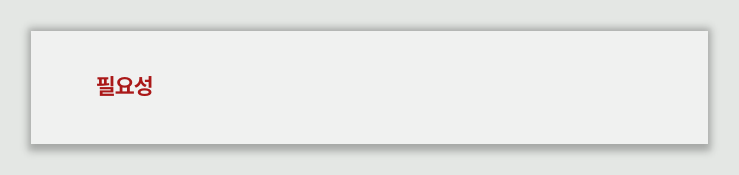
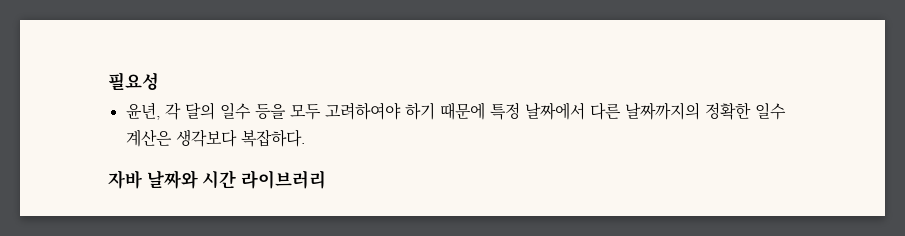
(153, 86) none -> [125,102,786,120] [125,129,305,147] [108,170,327,189] // 윤년, 각 달의 일수 등을 모두 고려하여야 하기 때문에 특정 날짜에서 다른 날짜까지의 정확한 일수 계산은 생각보다 복잡하다. // 자바 날짜와 시간 라이브러리

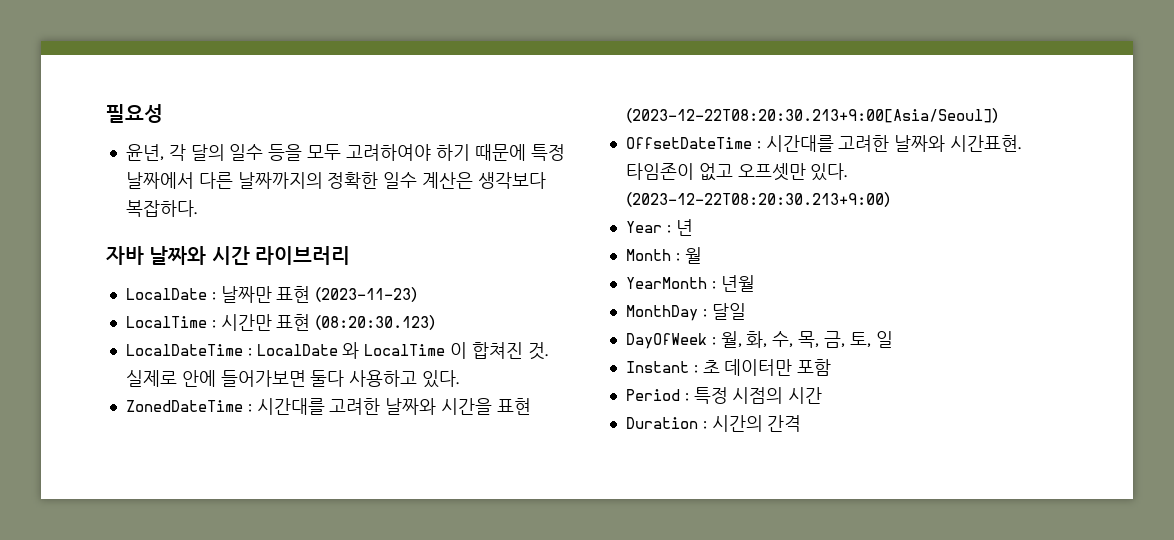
(327, 179) none -> [125,286,418,303] [125,314,436,331] [125,342,548,360] [125,370,460,388] [125,398,531,415] [625,107,998,124] [625,135,1022,152] [625,163,848,181] [625,191,890,208] [625,219,693,236] [625,247,702,264] [625,275,755,292] [625,303,746,321] [625,331,893,349] [625,359,832,376] [625,387,823,404] [625,415,802,432] // LocalDate : 날짜만 표현 (2023-11-23) // LocalTime : 시간만 표현 (08:20:30.123) // LocalDateTime : LocalDate 와 LocalTime 이 합쳐진 것. 실제로 안에 들어가보면 둘다 사용하고 있다. // ZonedDateTime : 시간대를 고려한 날짜와 시간을 표현 (2023-12-22T08:20:30.213+9:00[Asia/Seoul]) // OffsetDateTime : 시간대를 고려한 날짜와 시간표현. 타임존이 없고 오프셋만 있다. (2023-12-22T08:20:30.213+9:00) // Year : 년 // Month : 월 // YearMonth : 년월 // MonthDay : 달일 // DayOfWeek : 월, 화, 수, 목, 금, 토, 일 // Instant : 초 데이터만 포함 // Period : 특정 시점의 시간 // Duration : 시간의 간격

